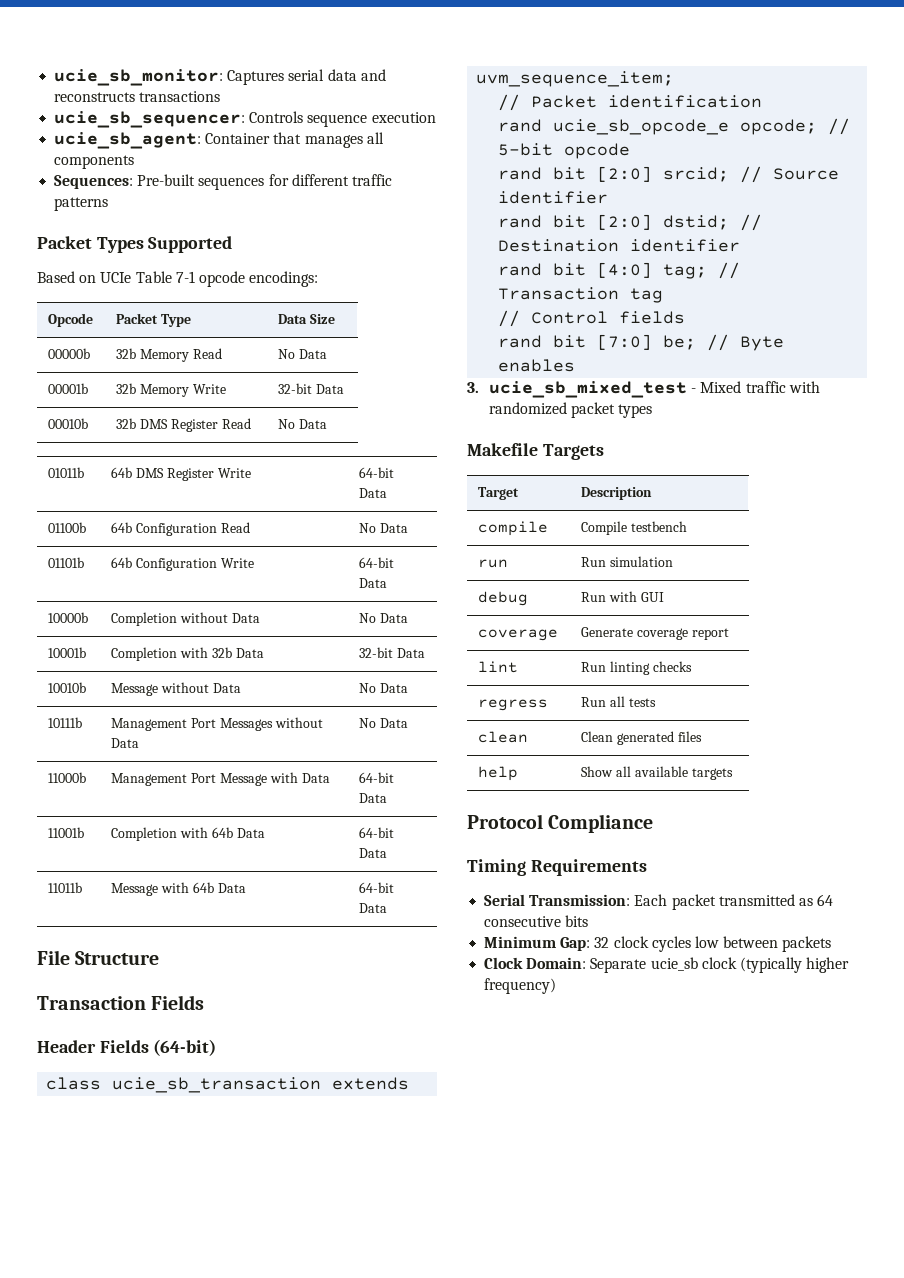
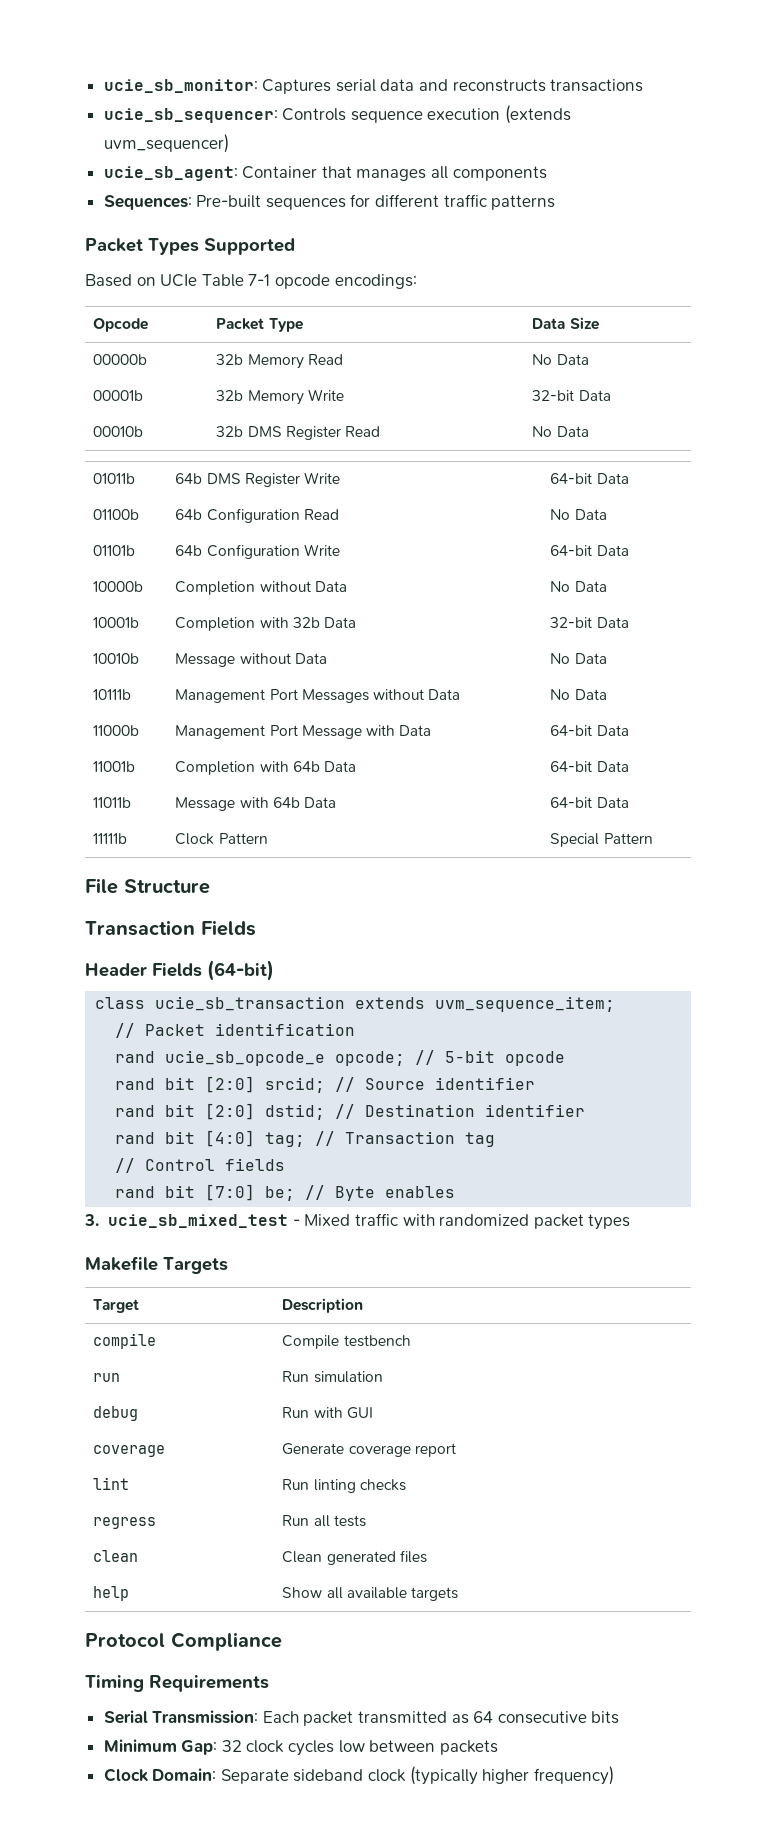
(436, 117) none -> [505,105,572,124] [103,134,229,153] (extends uvm_sequencer)
(388, 908) none -> [93,833,128,844] [175,833,268,845] [550,833,653,847] // 11111b | Clock Pattern | Special Pattern
[650,957,698,971] ucie_sb -> [293,1769,364,1782] sideband

